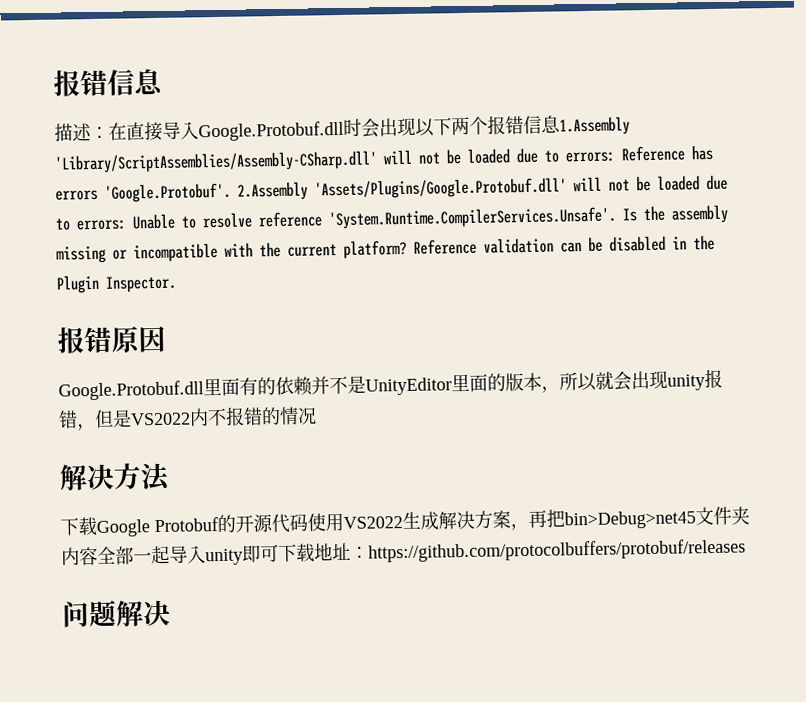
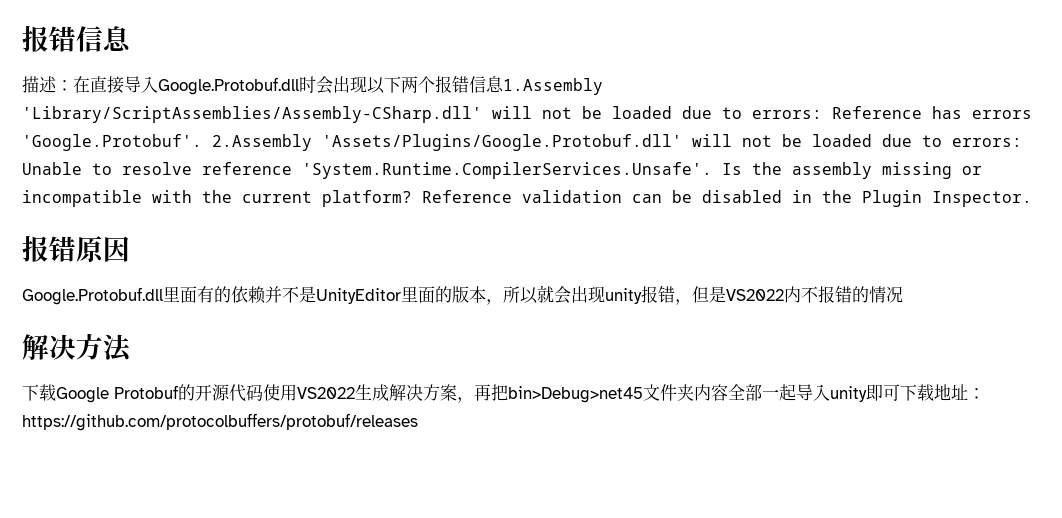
[62,599,171,628] // 问题解决 -> (418, 422) none

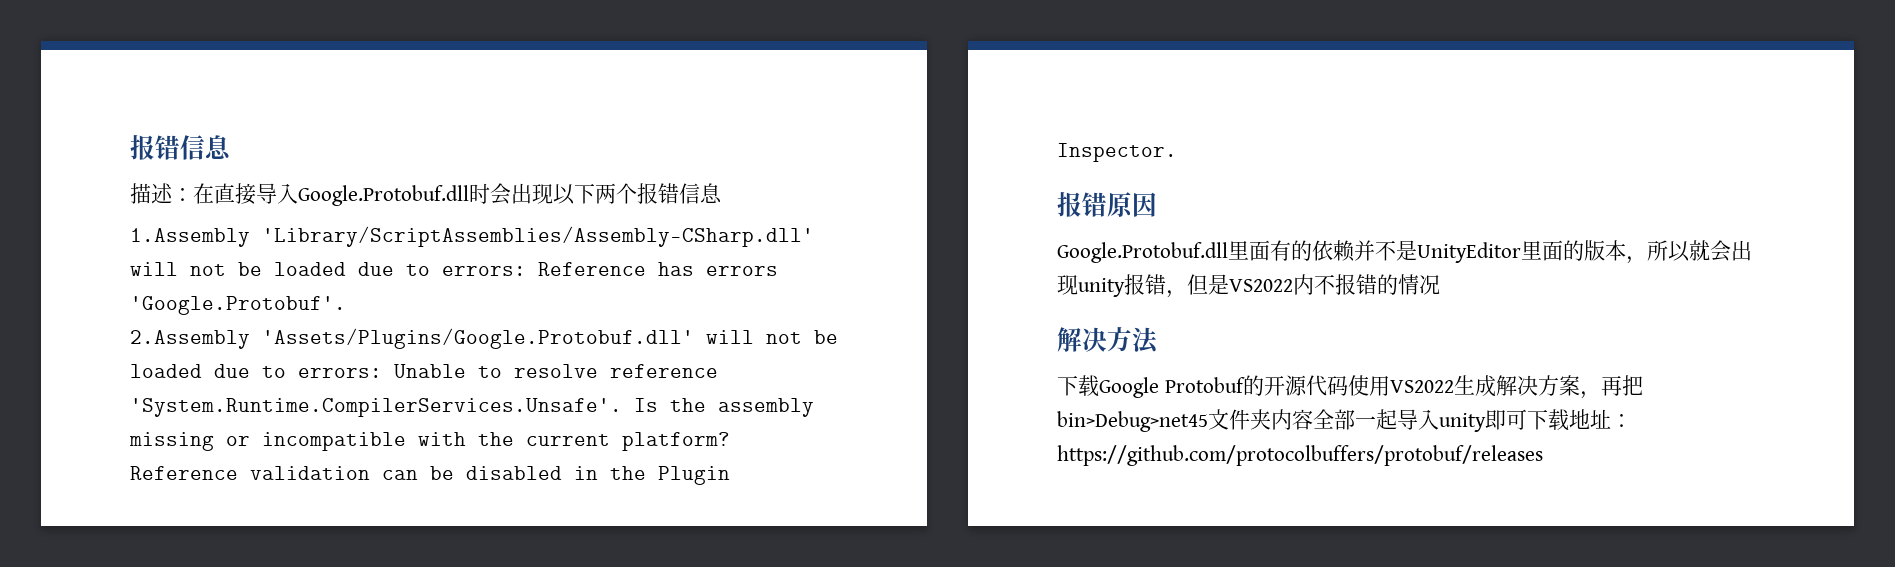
(504, 84) none -> (722, 193) //
(202, 142) none -> (346, 305) //

